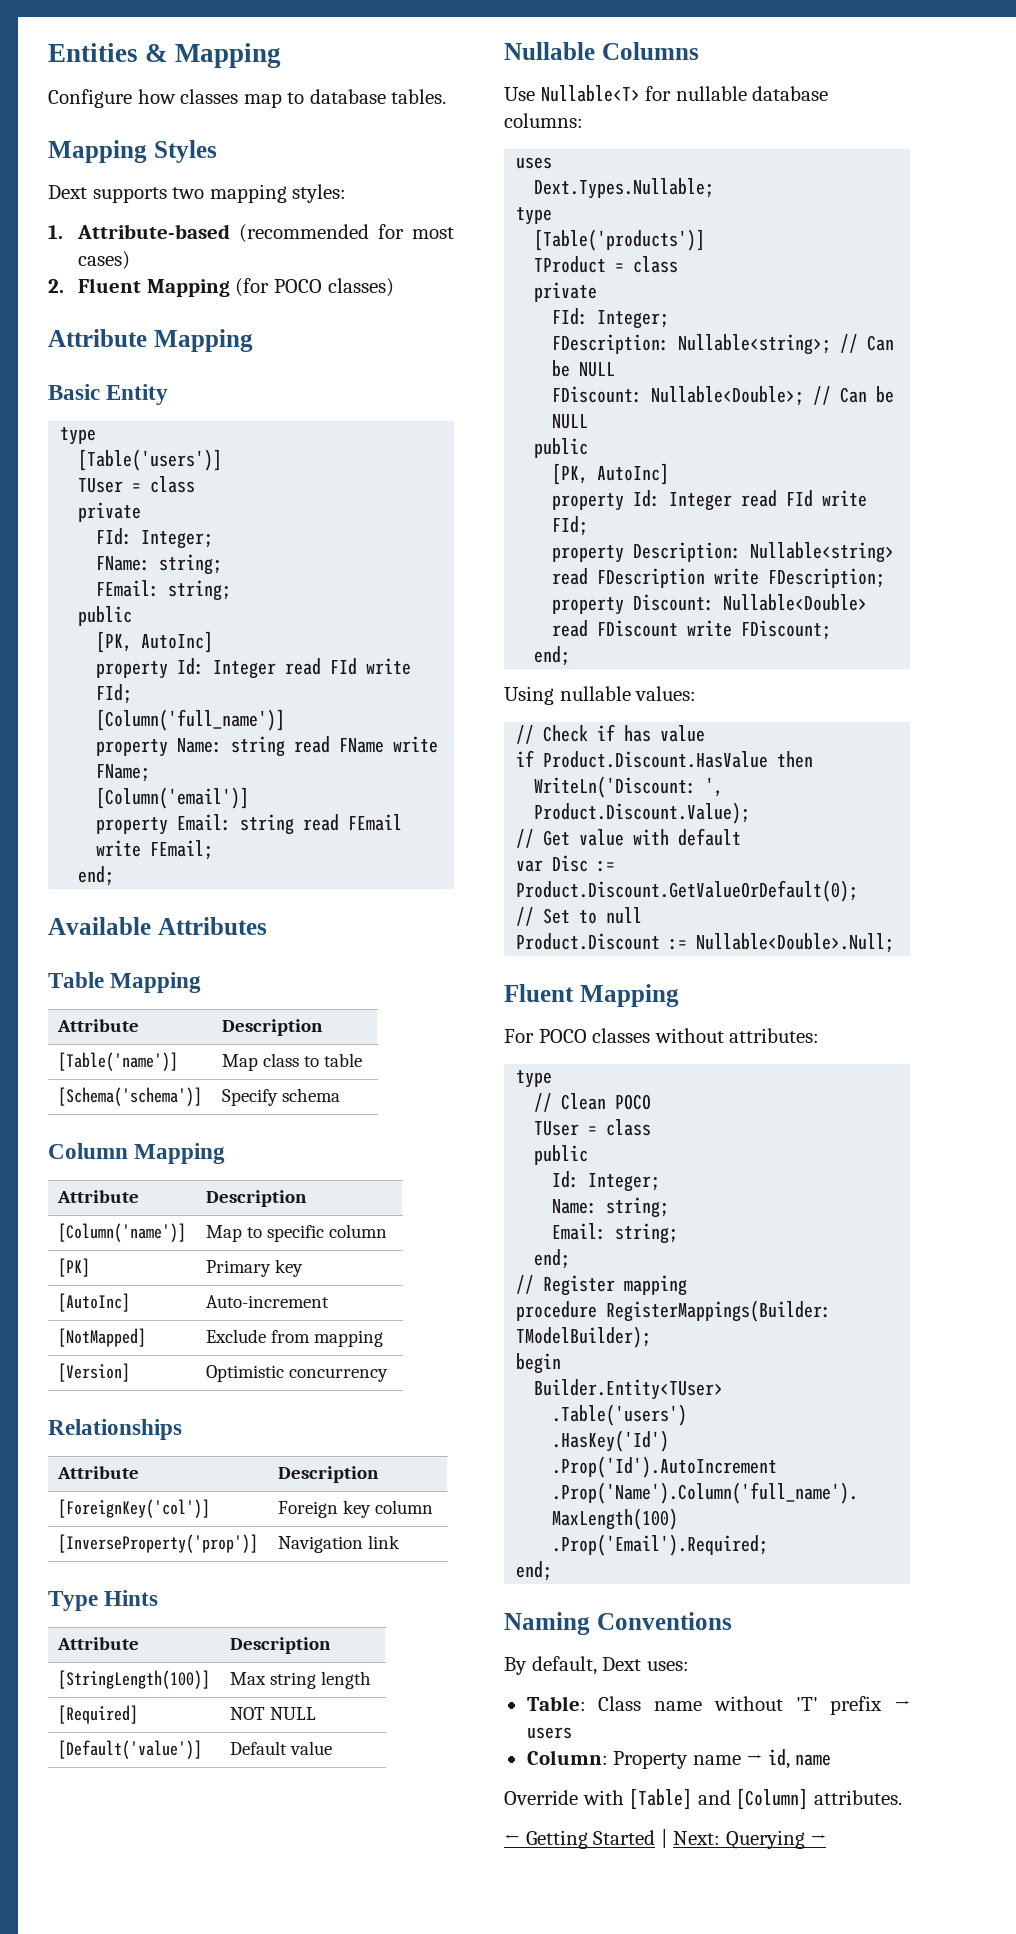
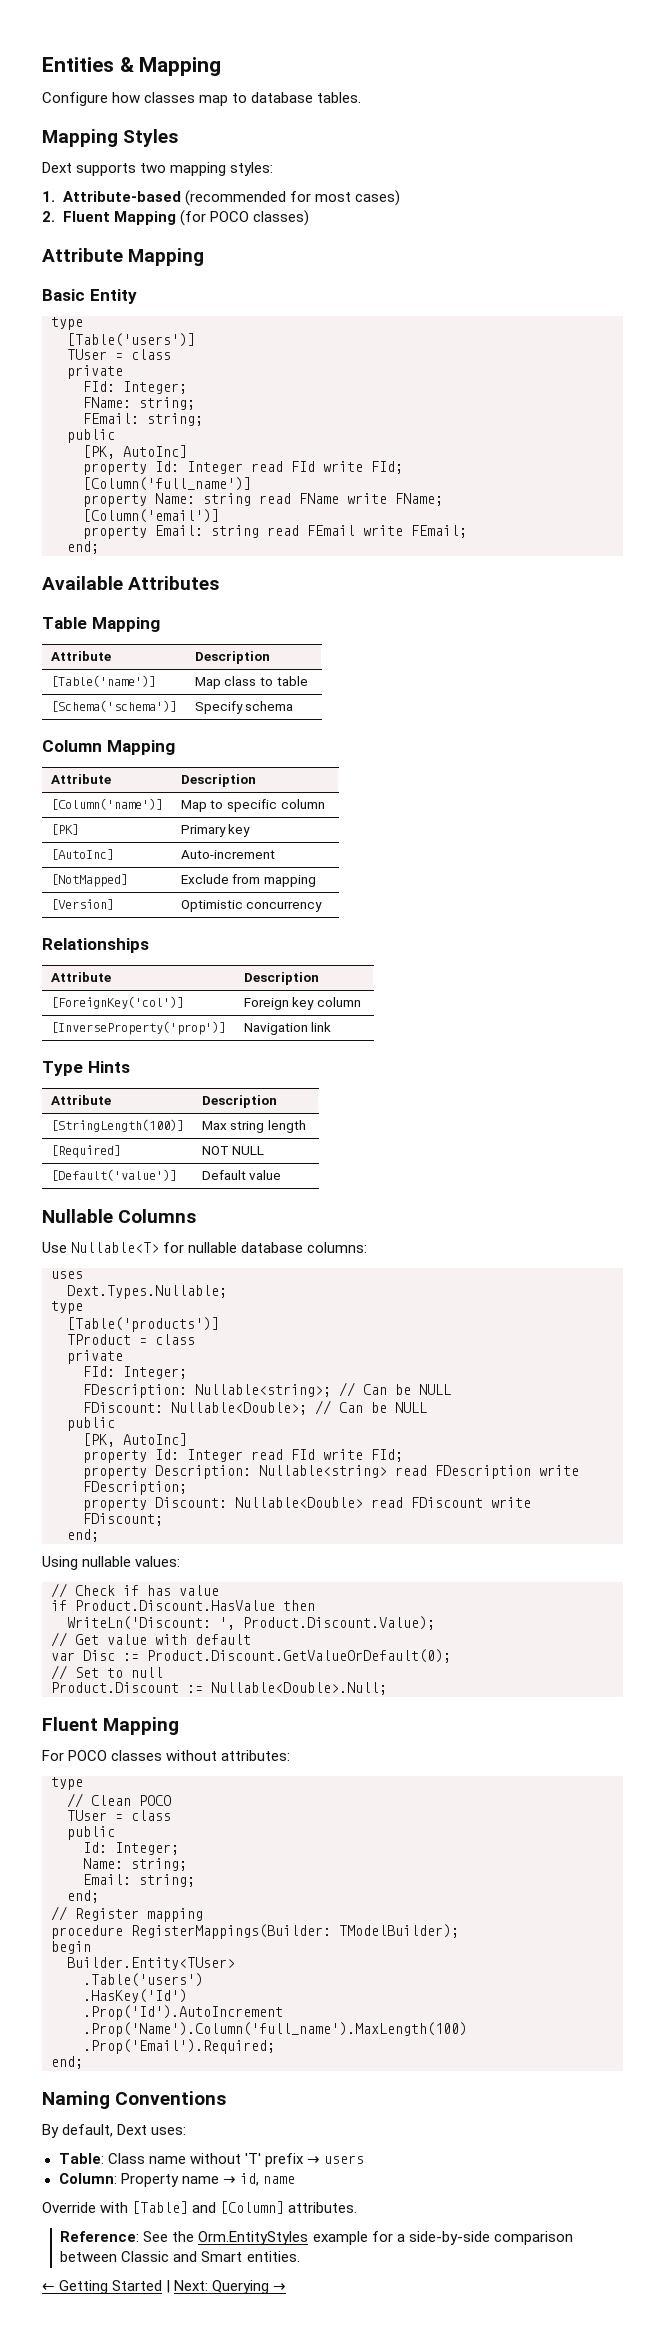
(902, 1797) none -> [60,2231,573,2245] [60,2251,300,2262] // Reference: See the Orm.EntityStyles example for a side-by-side comparison between Classic and Smart entities.

